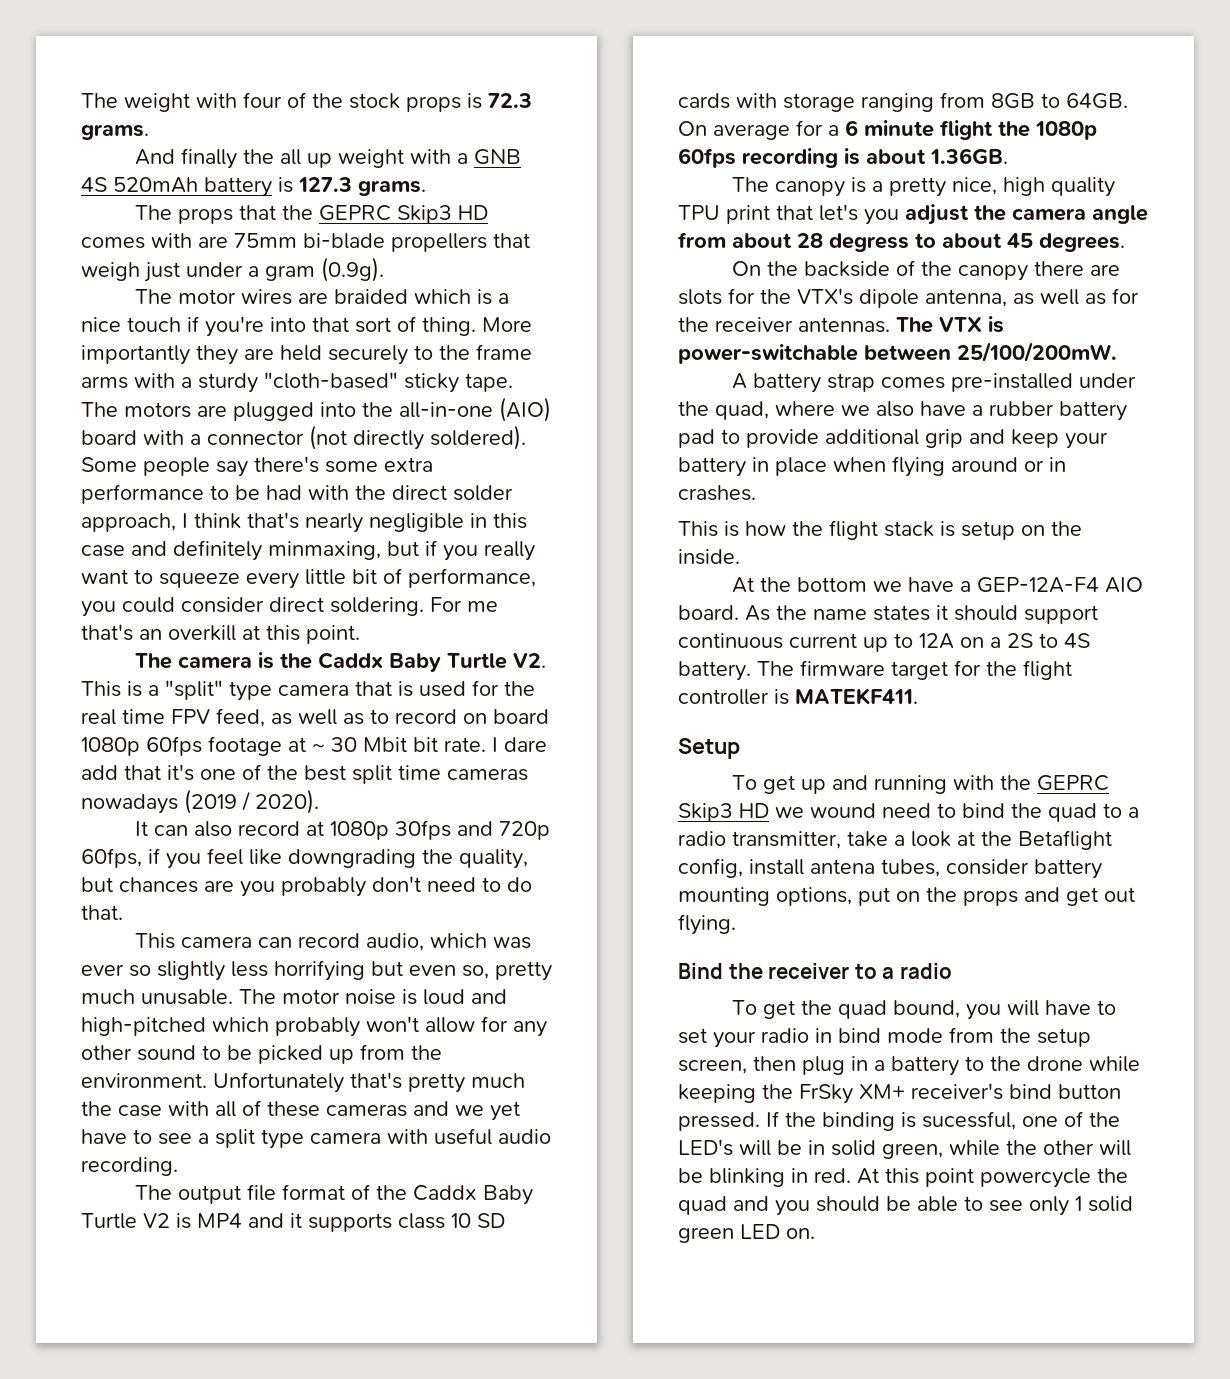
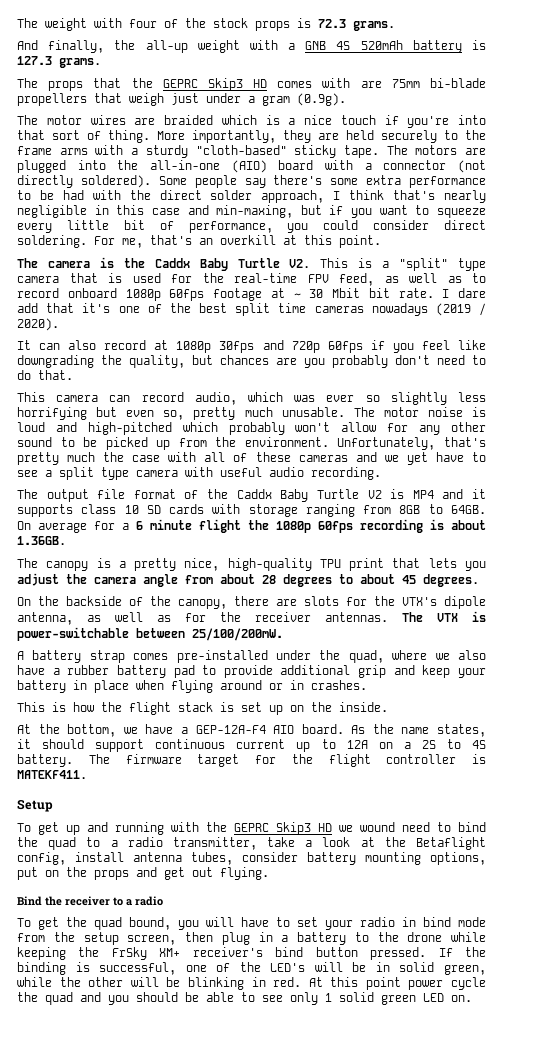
[180,148,332,169] finally the all up -> [48,40,188,53] finally, the all-up
[81,345,190,365] importantly -> [192,130,276,143] importantly,
[173,540,381,561] definitely minmaxing, -> [216,205,294,218] min-maxing,
[484,541,535,561] really -> (373, 213) none
[467,601,498,612] me -> [122,238,143,248] me,
[81,709,165,725] real time -> [234,273,297,283] real-time
[463,709,549,724] on board -> [67,288,117,298] onboard
[81,848,142,868] 60fps, -> [327,341,363,353] 60fps
[213,1072,344,1093] Unfortunately -> [337,437,436,450] Unfortunately,
[1002,177,1115,197] high quality -> [227,558,312,571] high-quality
[819,204,858,221] let's -> [428,558,457,568] lets
[829,233,909,252] degress -> [283,574,332,587] degrees
[957,265,1028,281] canopy -> [178,599,227,609] canopy,
[961,521,1015,540] setup -> [241,702,283,715] set up
[796,577,867,592] bottom -> [67,724,117,737] bottom,
[873,605,930,621] states -> [436,724,486,737] states,
[810,859,875,874] antena -> [133,852,182,862] antenna
[922,1111,1016,1130] sucessful, -> [99,962,177,975] successful,
[980,1168,1091,1188] powercycle -> [408,977,486,990] power cycle

